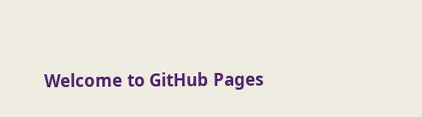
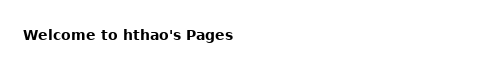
[149,72,210,87] GitHub -> [123,29,181,40] hthao's

